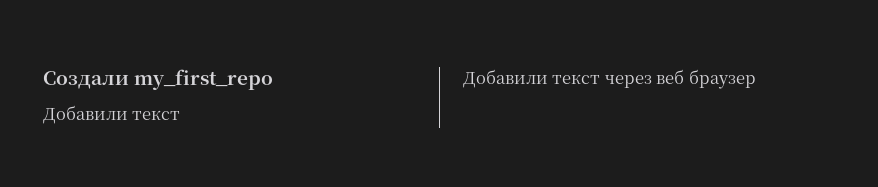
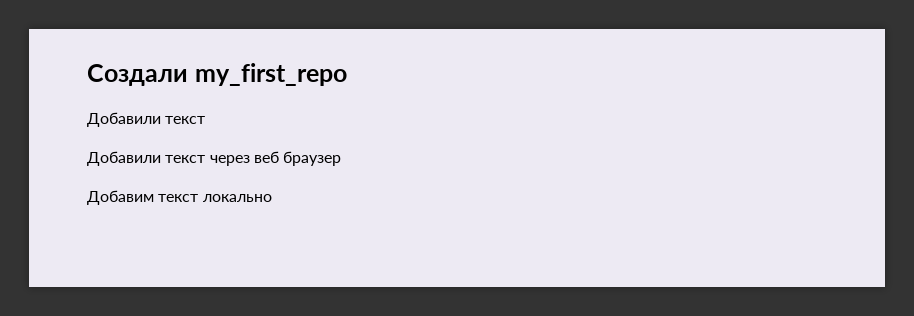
(756, 79) none -> [87,190,272,205] // Добавим текст локально

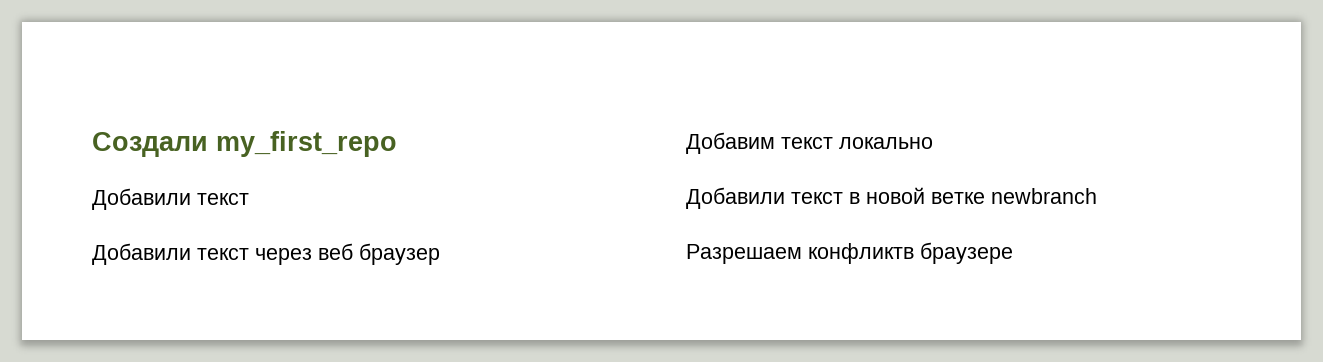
(272, 198) none -> [686,187,1097,209] [686,242,1013,264] // Добавили текст в новой ветке newbranch // Разрешаем конфликтв браузере

